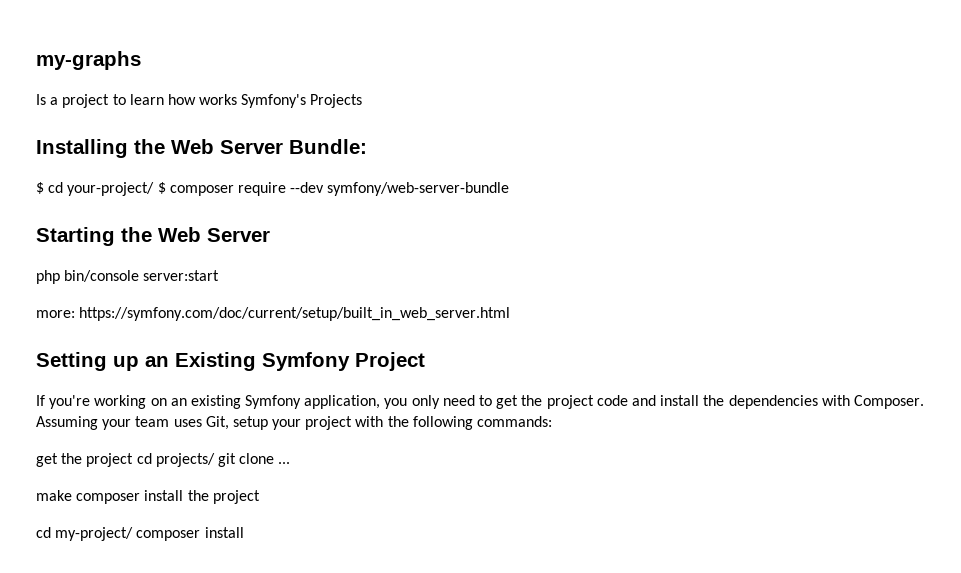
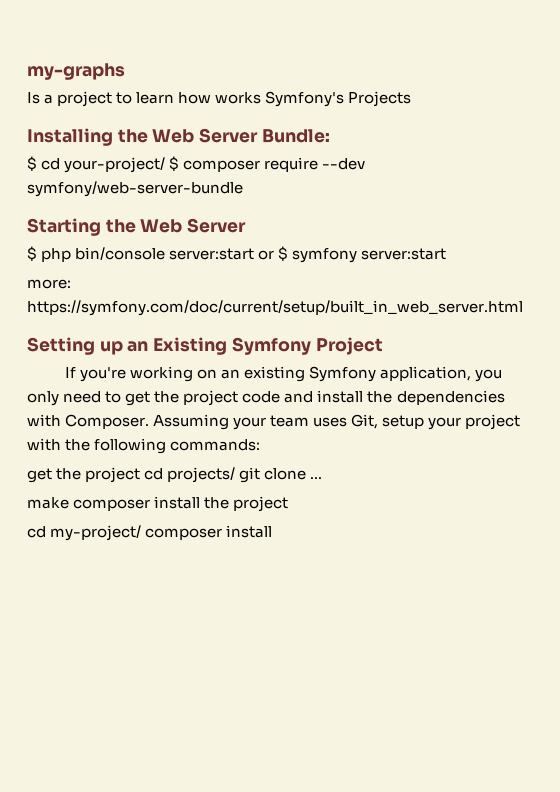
(270, 235) none -> [27,246,37,261] $
(220, 275) none -> [258,246,447,263] or $ symfony server:start

